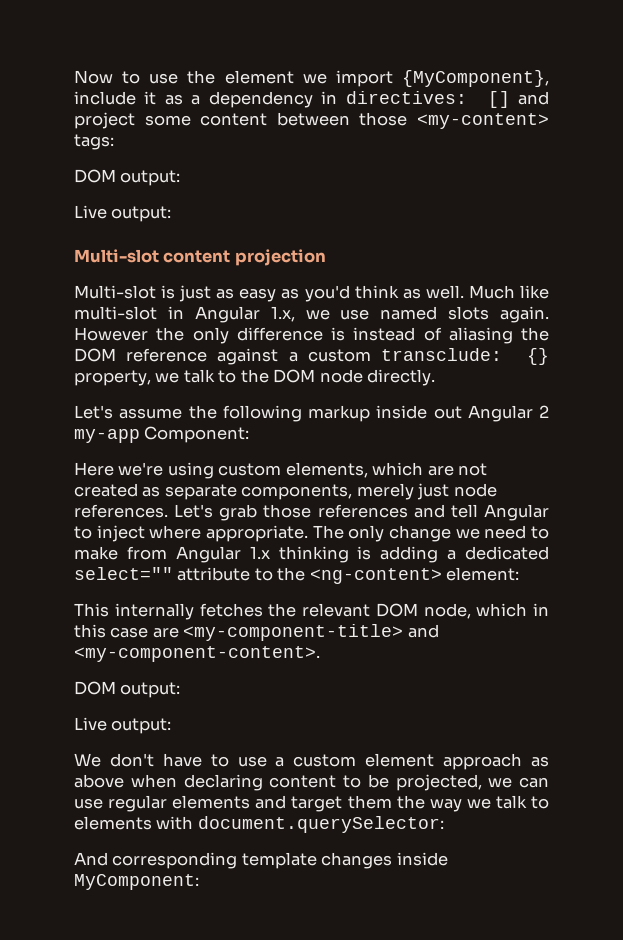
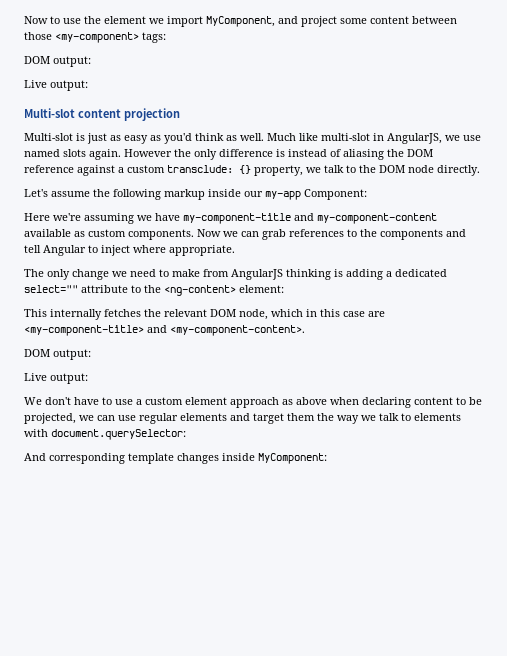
[402,70,549,87] [74,91,510,108] {MyComponent}, include it as a dependency in directives: [] -> [206,16,275,27] MyComponent,
[417,113,549,129] <my-content> -> [55,32,139,43] <my-component>
[194,306,295,323] Angular 1.x, -> [387,133,442,144] AngularJS,
[433,405,549,422] out Angular 2 -> [244,191,263,197] our
[167,462,488,479] [74,483,497,500] [74,504,408,521] using custom elements, which are not created as separate components, merely just node references. Let's grab those references -> [84,213,437,224] [24,229,443,240] assuming we have my-component-title and my-component-content available as custom components. Now we can grab references to the components
(308, 533) none -> (235, 250) //
[175,546,270,563] Angular 1.x -> [231,269,283,280] AngularJS

